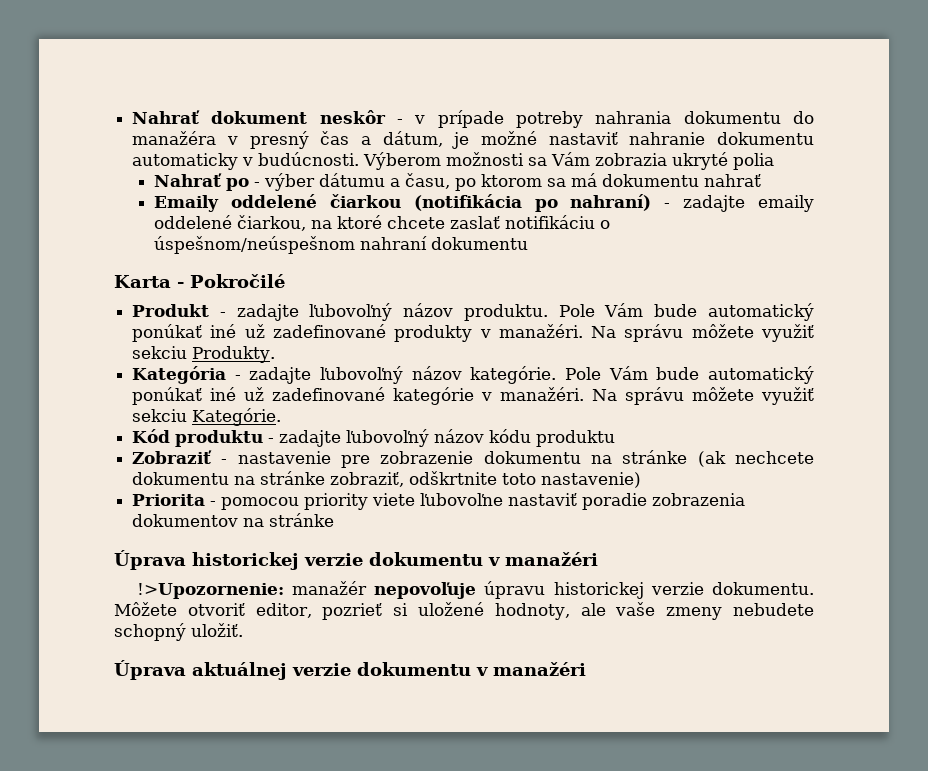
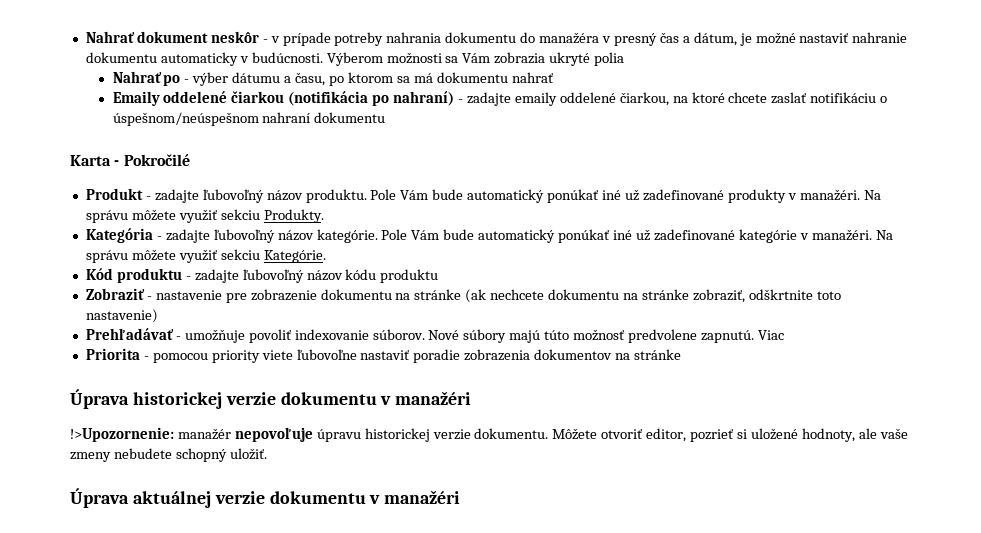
(642, 480) none -> [85,328,784,343] // Prehľadávať - umožňuje povoliť indexovanie súborov. Nové súbory majú túto možnosť predvolene zapnutú. Viac

